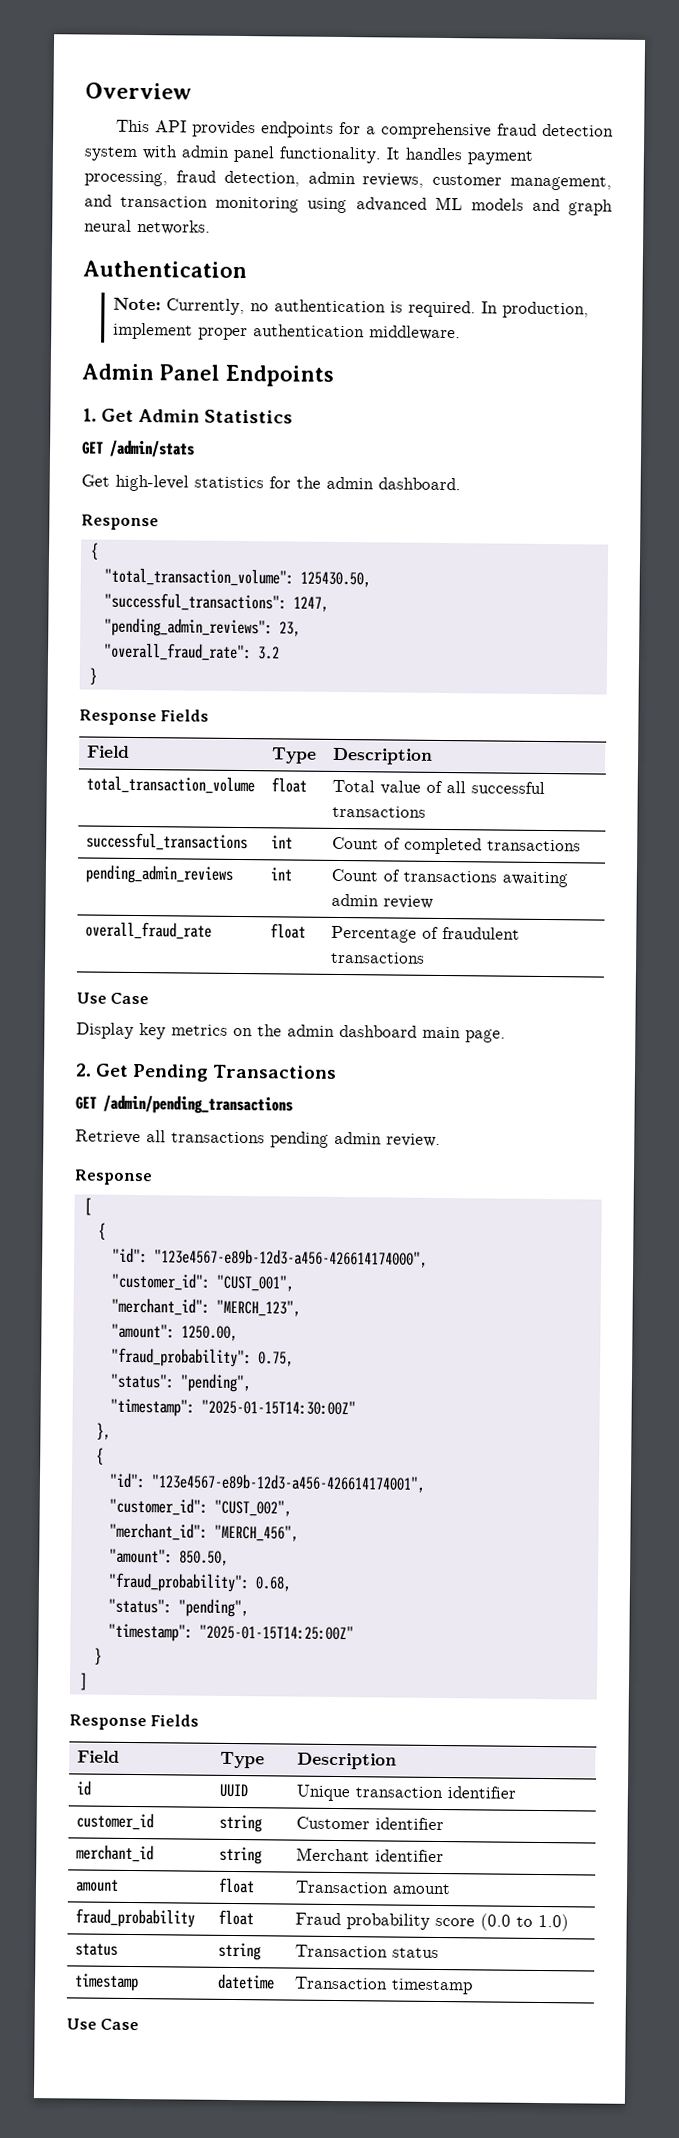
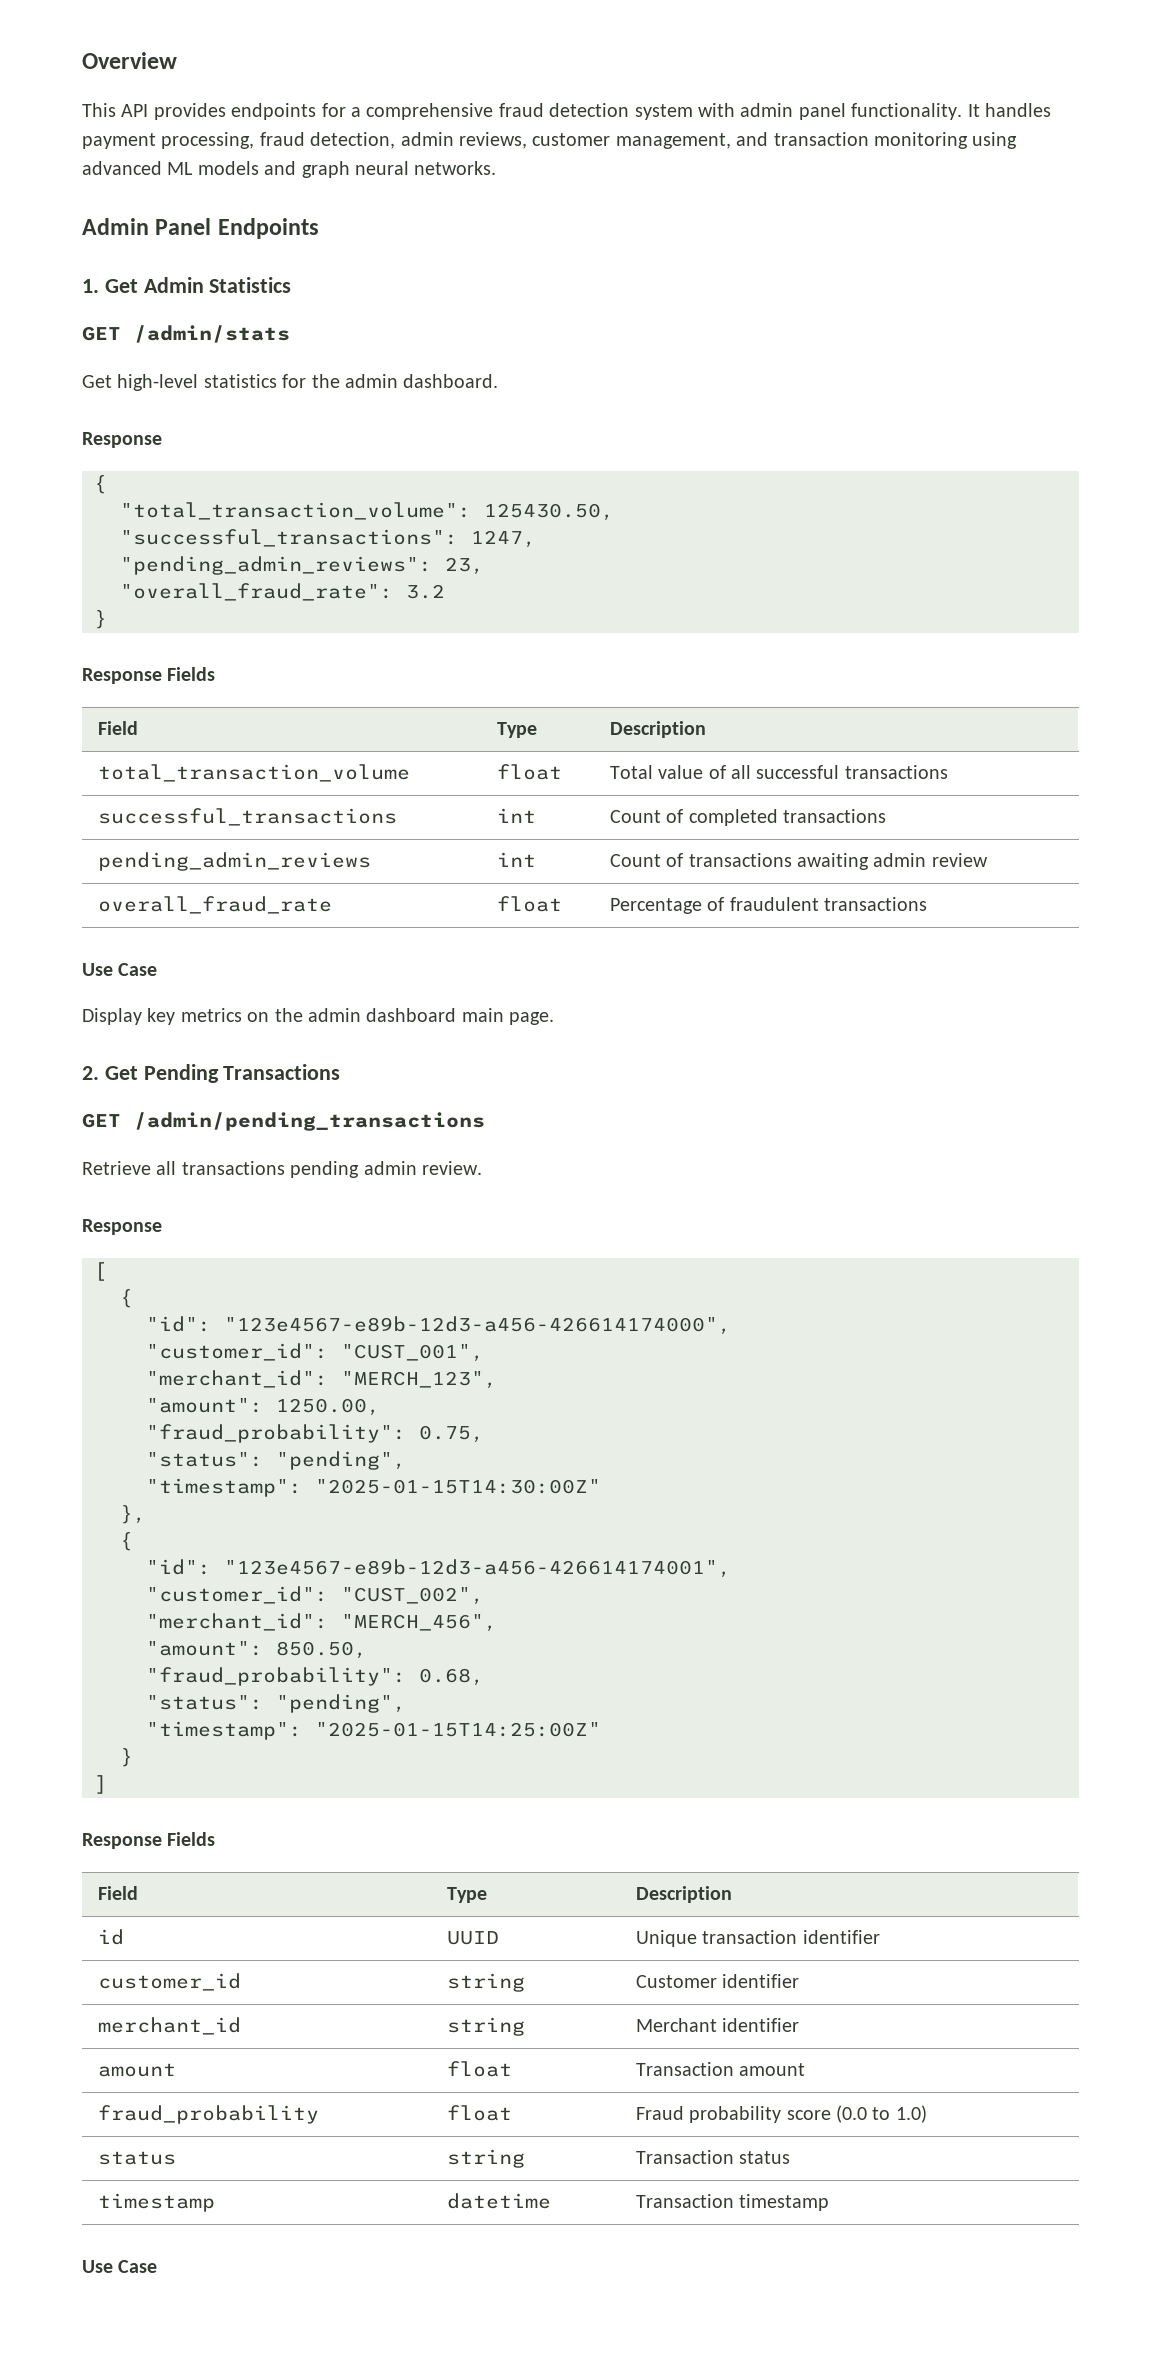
[83,260,247,279] [113,297,590,319] [113,322,462,341] // Authentication // Note: Currently, no authentication is required. In production, implement proper authentication middleware. -> (497, 168) none

